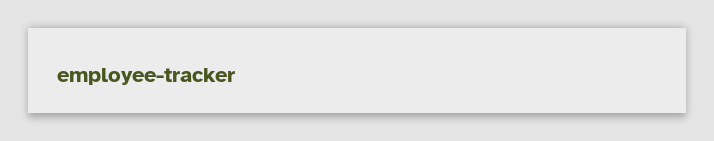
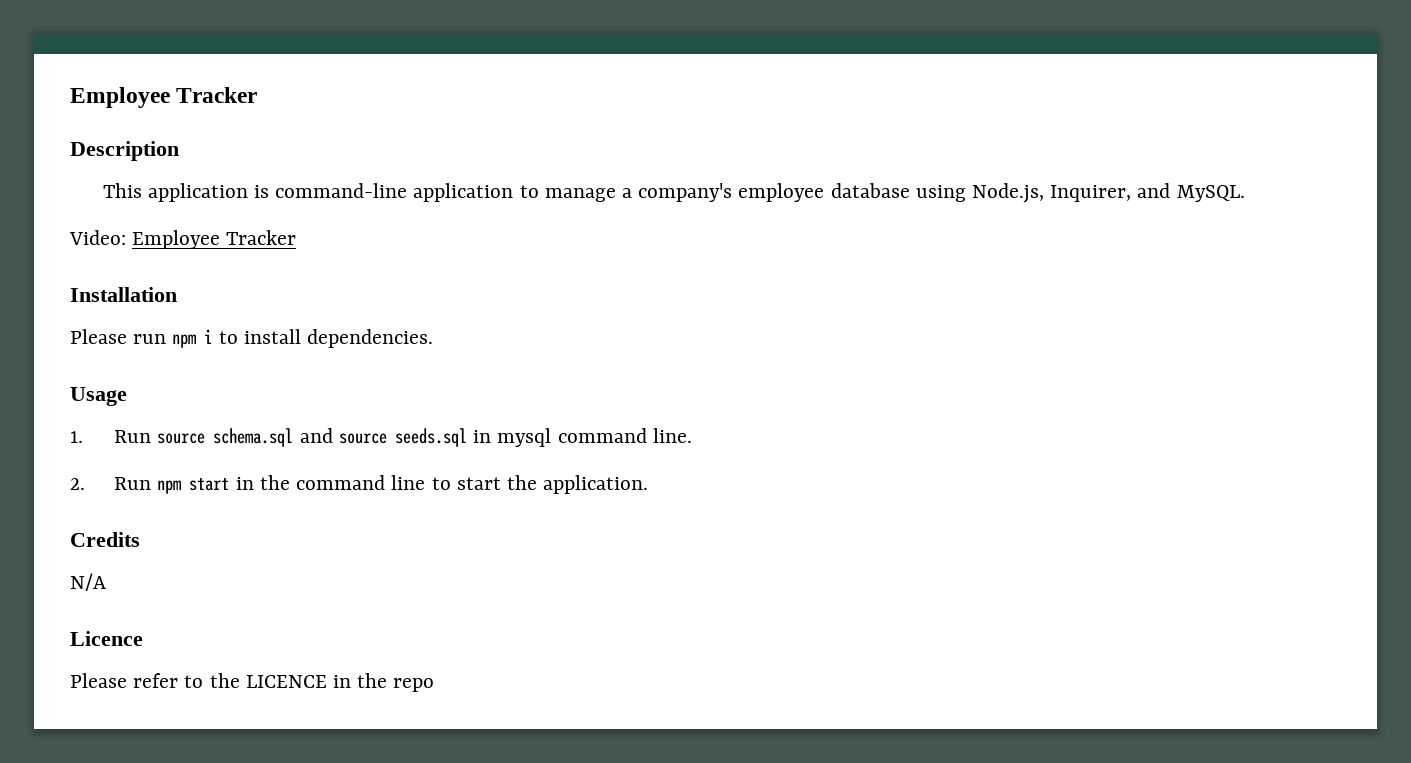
[57,68,235,85] employee-tracker -> [70,87,258,108] [70,141,179,161] [102,183,1245,203] [69,230,297,249] [70,287,177,302] [70,329,434,348] [70,387,127,406] [70,428,692,447] [70,475,649,494] [70,532,140,547] [70,573,106,591] [70,631,143,646] [70,673,435,692] Employee Tracker // Description // This application is command-line application to manage a company's employee database using Node.js, Inquirer, and MySQL. // Video: Employee Tracker // Installation // Please run npm i to install dependencies. // Usage // 1. Run source schema.sql and source seeds.sql in mysql command line. // 2. Run npm start in the command line to start the application. // Credits // N/A // Licence // Please refer to the LICENCE in the repo

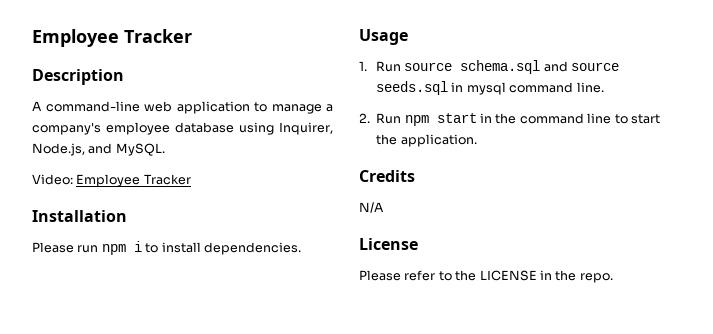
[102,183,408,202] This application is command-line -> [32,101,172,112] A command-line web
[972,183,1132,203] Node.js, Inquirer, -> [279,122,333,135] [32,143,85,156] Inquirer, Node.js,
[70,631,143,646] Licence -> [359,238,418,250] License
[245,673,435,692] LICENCE in the repo -> [479,270,613,283] LICENSE in the repo.

